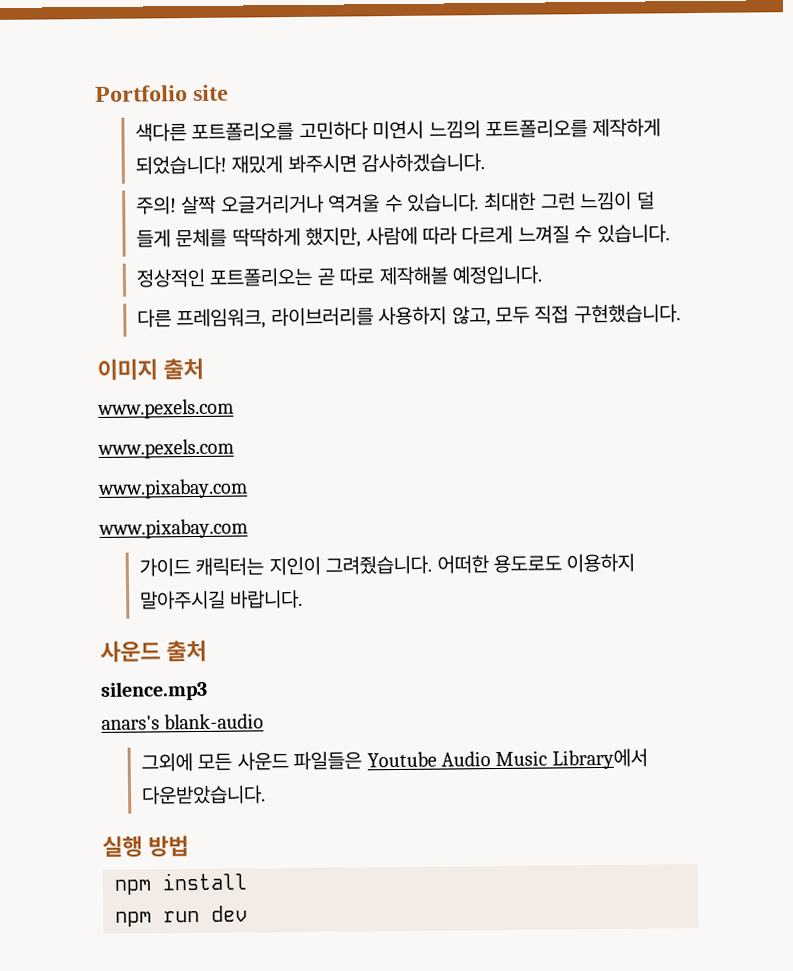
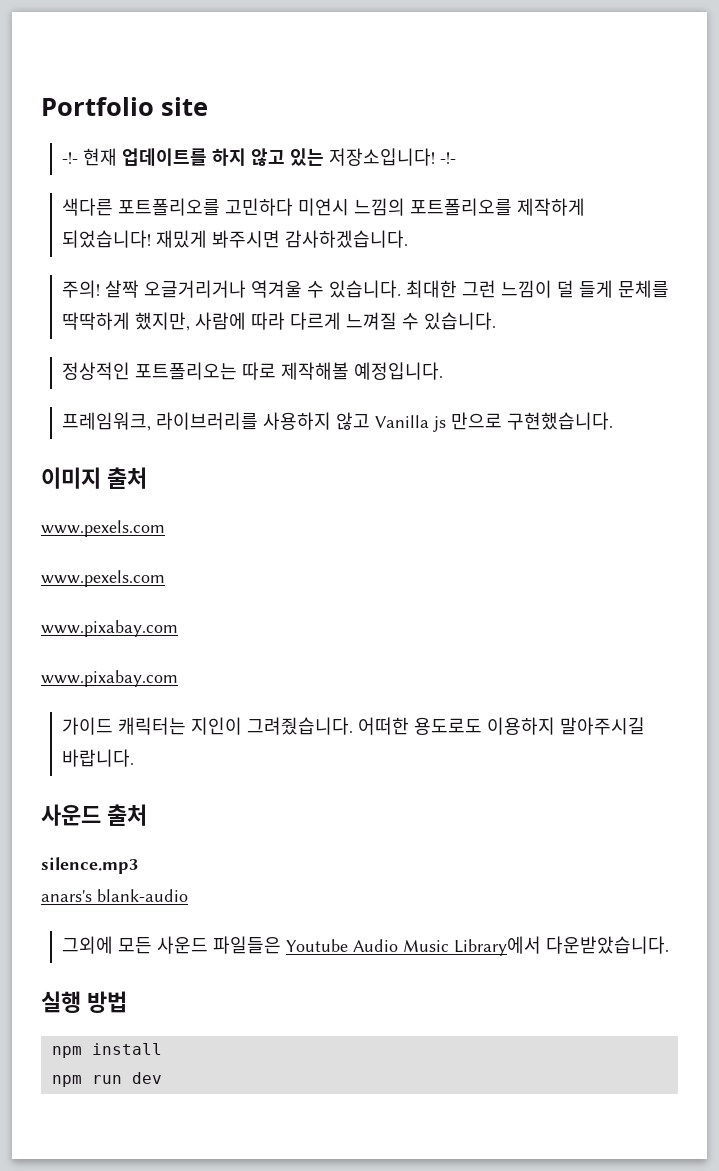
(230, 93) none -> [62,148,457,166] // -!- 현재 업데이트를 하지 않고 있는 저장소입니다! -!-
[316,268,336,286] 곧 -> (238, 371) none
[136,309,172,328] 다른 -> (444, 371) none
[451,305,570,327] 않고, 모두 직접 -> [336,412,503,432] 않고 Vanilla js 만으로

